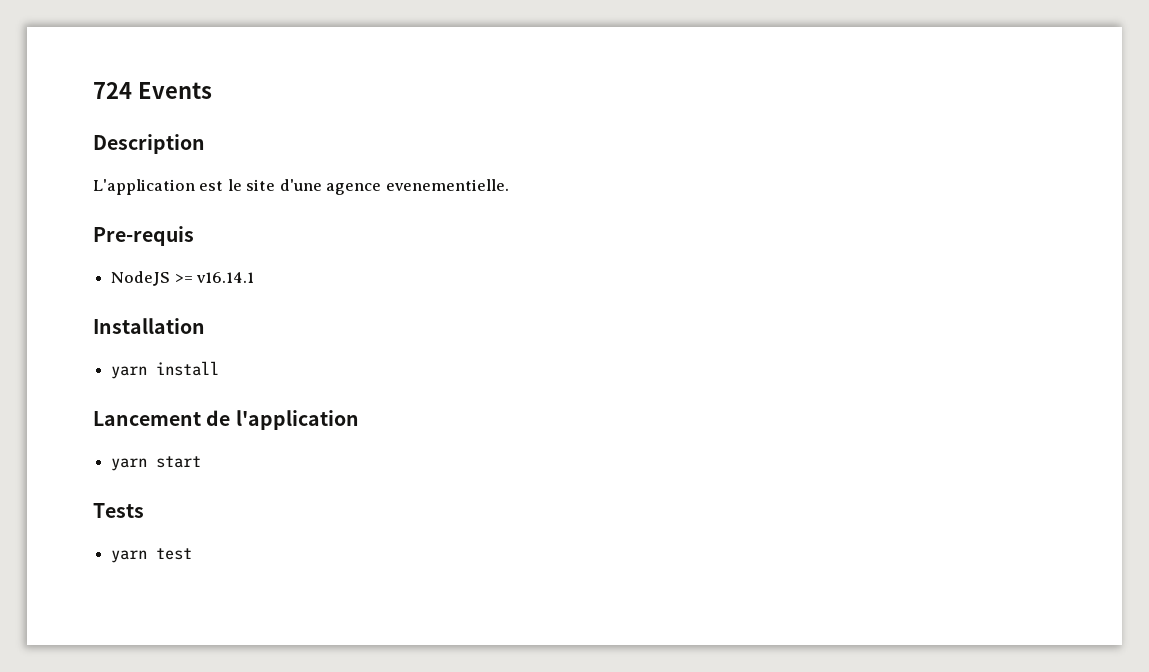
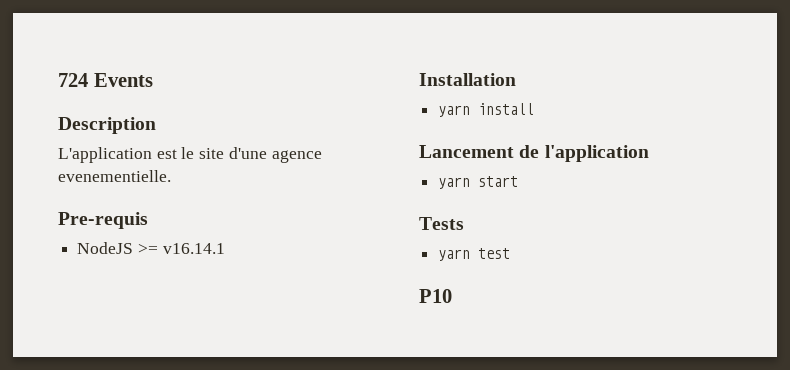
(193, 554) none -> [419,289,452,303] // P10

